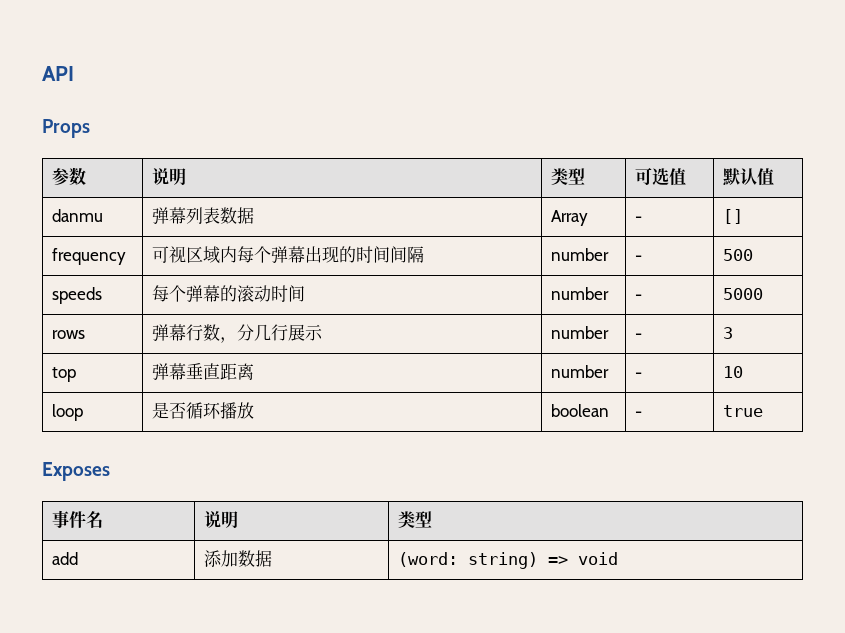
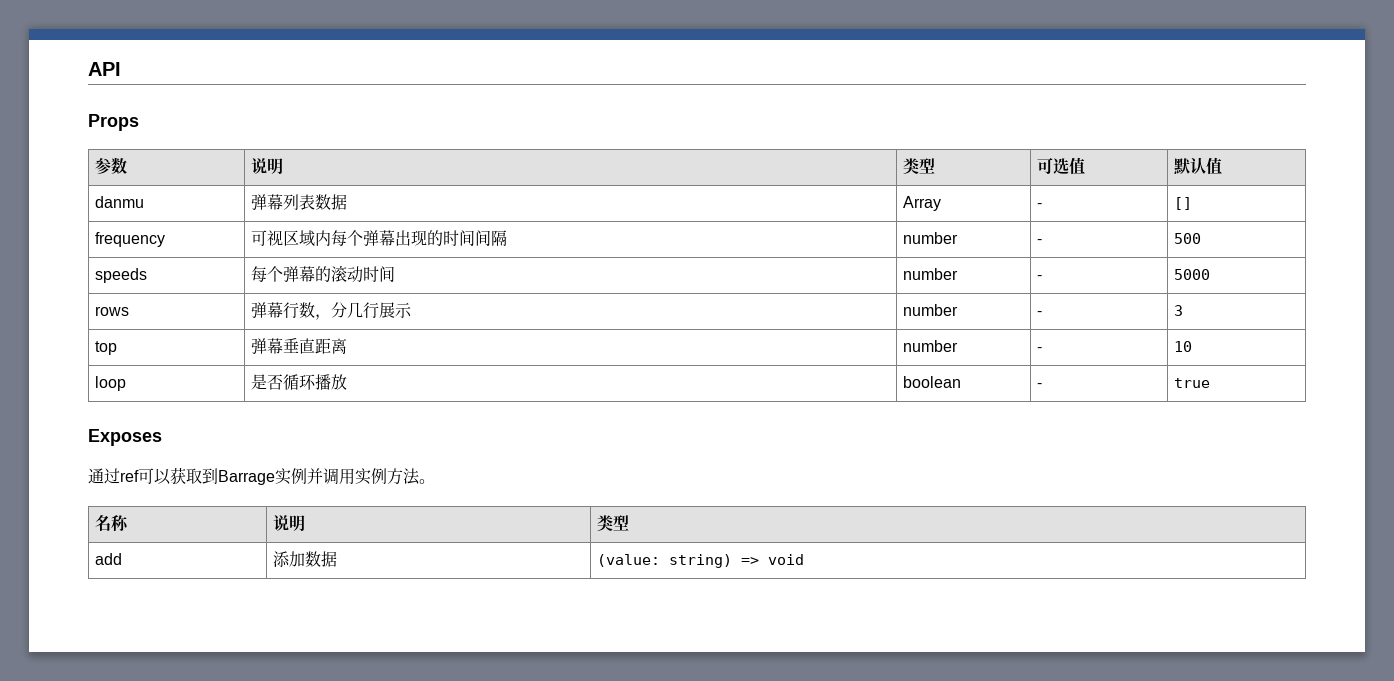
[52,510,87,528] // 事件 -> [88,467,435,485] // 通过ref可以获取到Barrage实例并调用实例方法。 //
(104, 519) none -> [111,515,130,532] 称
[398,552,459,567] (word: -> [597,554,661,567] (value:

